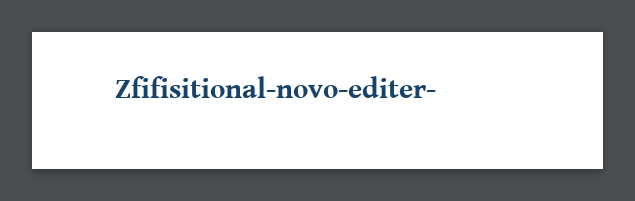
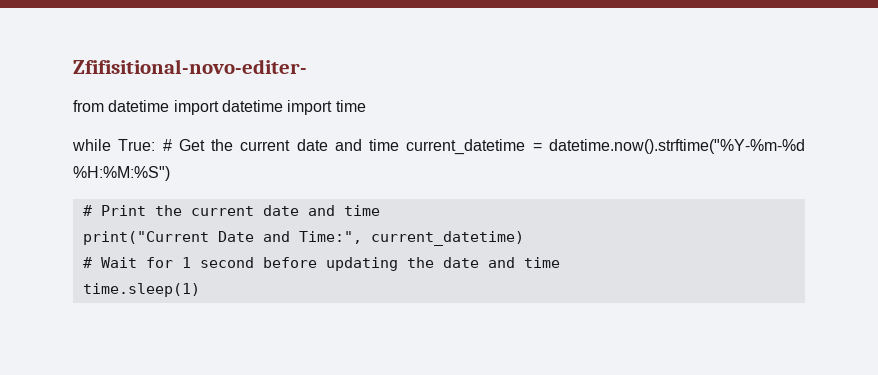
(436, 87) none -> [73,100,366,115] [72,139,805,155] [73,166,170,181] [82,205,380,216] [82,231,524,246] [82,257,560,271] [82,283,200,297] // from datetime import datetime import time // while True: # Get the current date and time current_datetime = datetime.now().strftime("%Y-%m-%d %H:%M:%S") // # Print the current date and time // print("Current Date and Time:", current_datetime) // # Wait for 1 second before updating the date and time // time.sleep(1)

